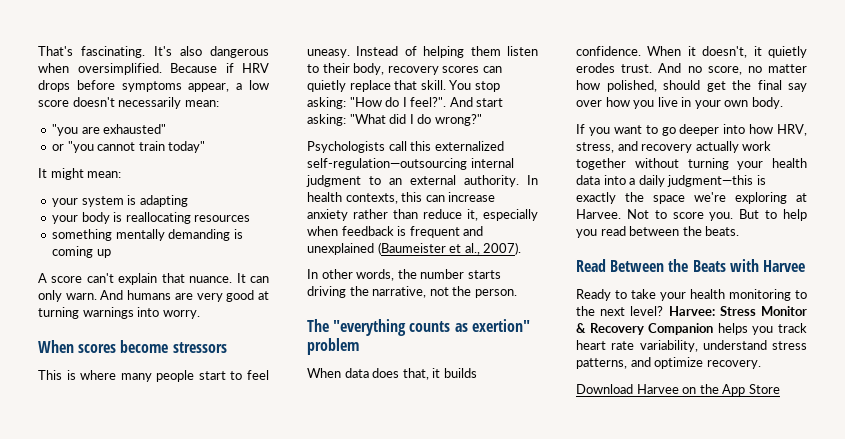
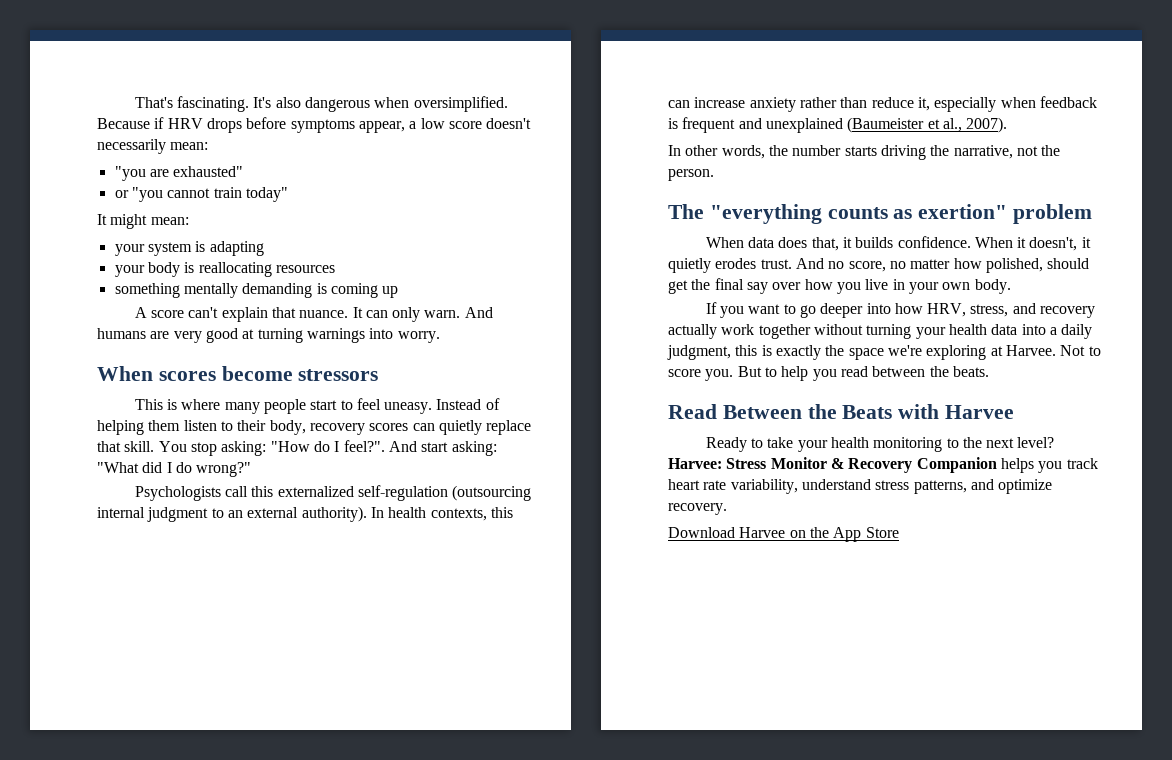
[307,158,467,170] self-regulation—outsourcing -> [357,485,532,501] self-regulation (outsourcing
[464,175,519,187] authority. -> [301,506,367,522] authority).
[667,175,754,187] judgment—this -> [667,345,758,360] judgment, this

